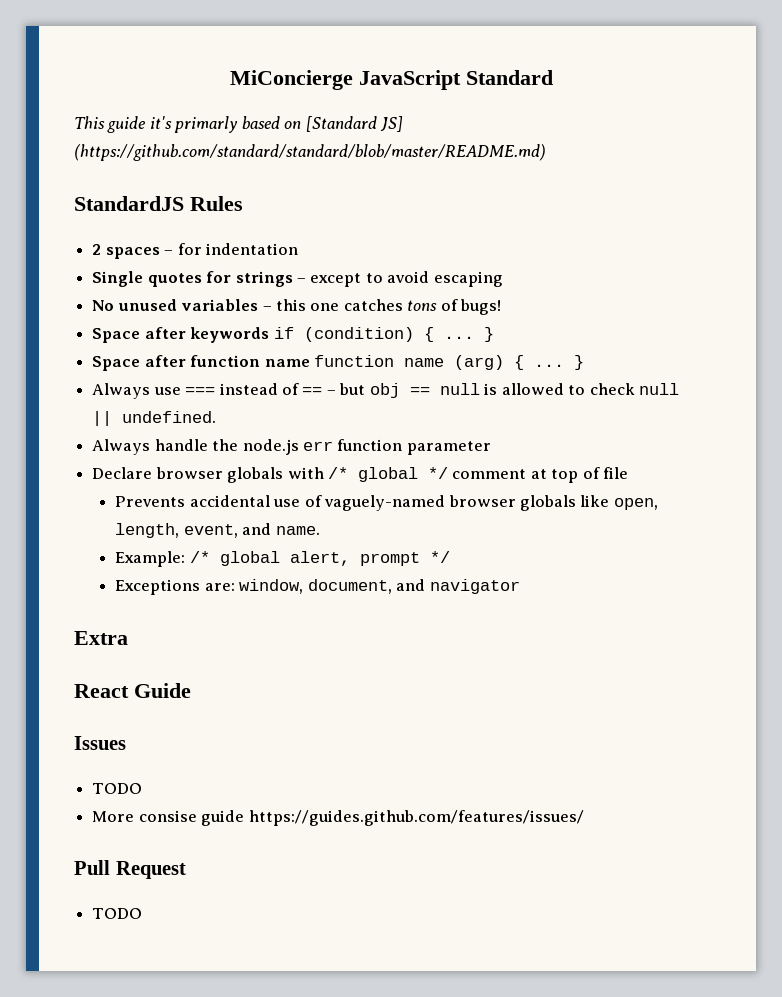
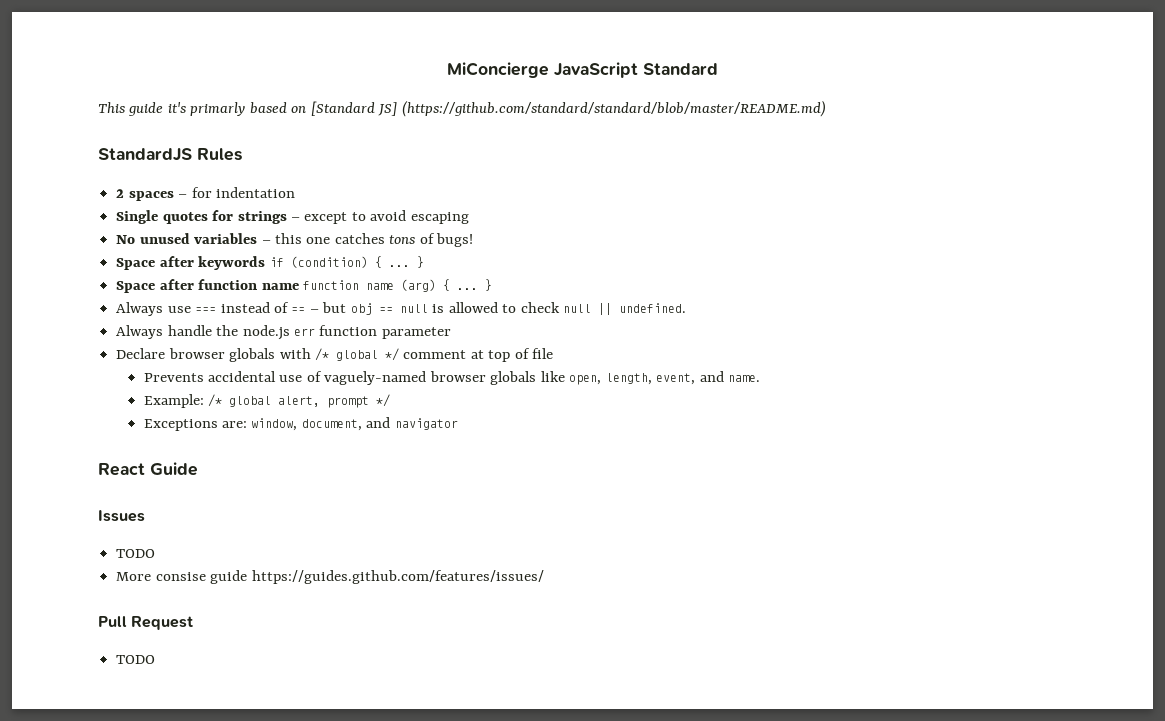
[74,631,128,645] // Extra -> (458, 424) none

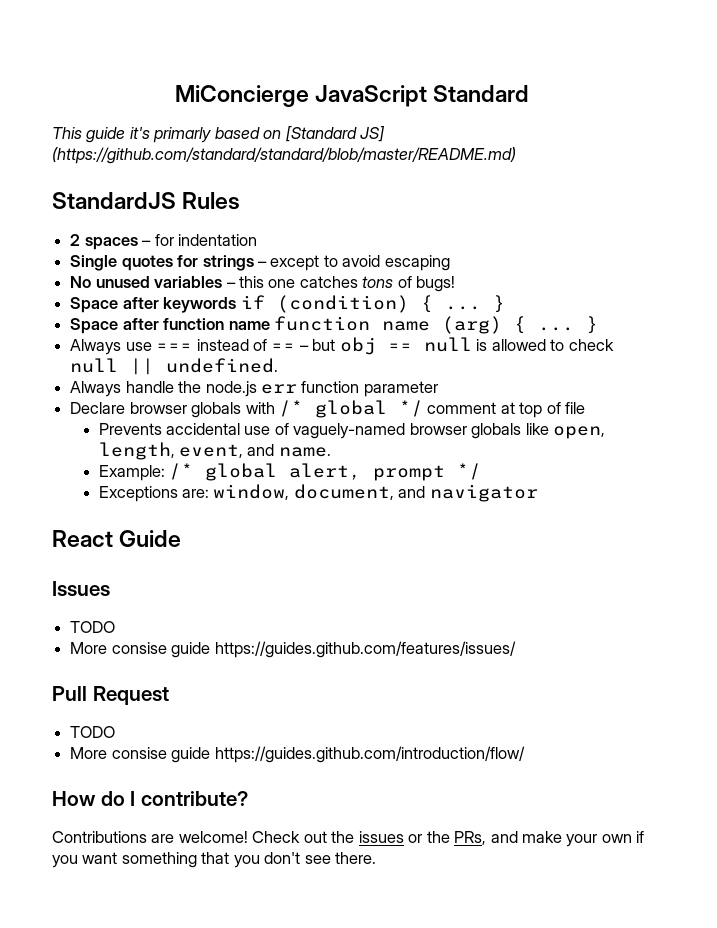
(156, 659) none -> [70,746,525,763] [52,791,248,806] [52,831,645,847] [52,852,377,868] // More consise guide https://guides.github.com/introduction/flow/ // How do I contribute? // Contributions are welcome! Check out the issues or the PRs, and make your own if you want something that you don't see there.

